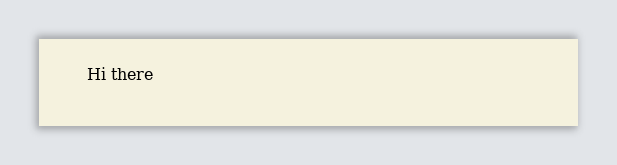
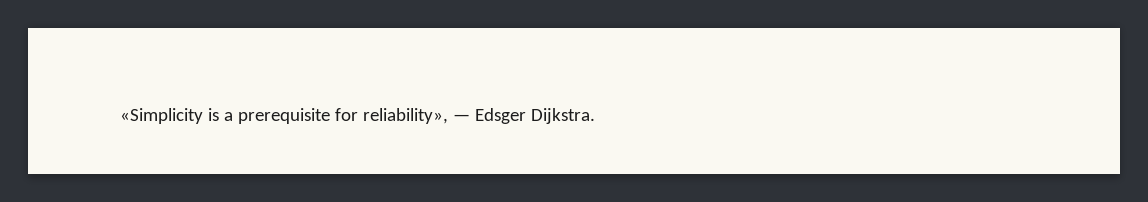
[87,67,153,80] Hi there -> [120,108,595,124] «Simplicity is a prerequisite for reliability», — Edsger Dijkstra.

